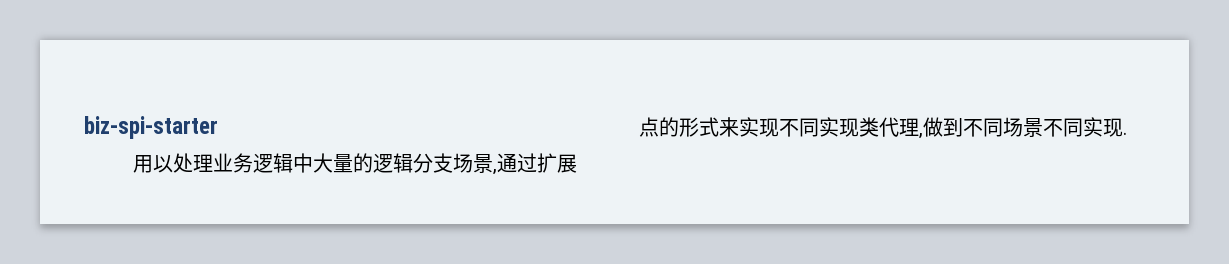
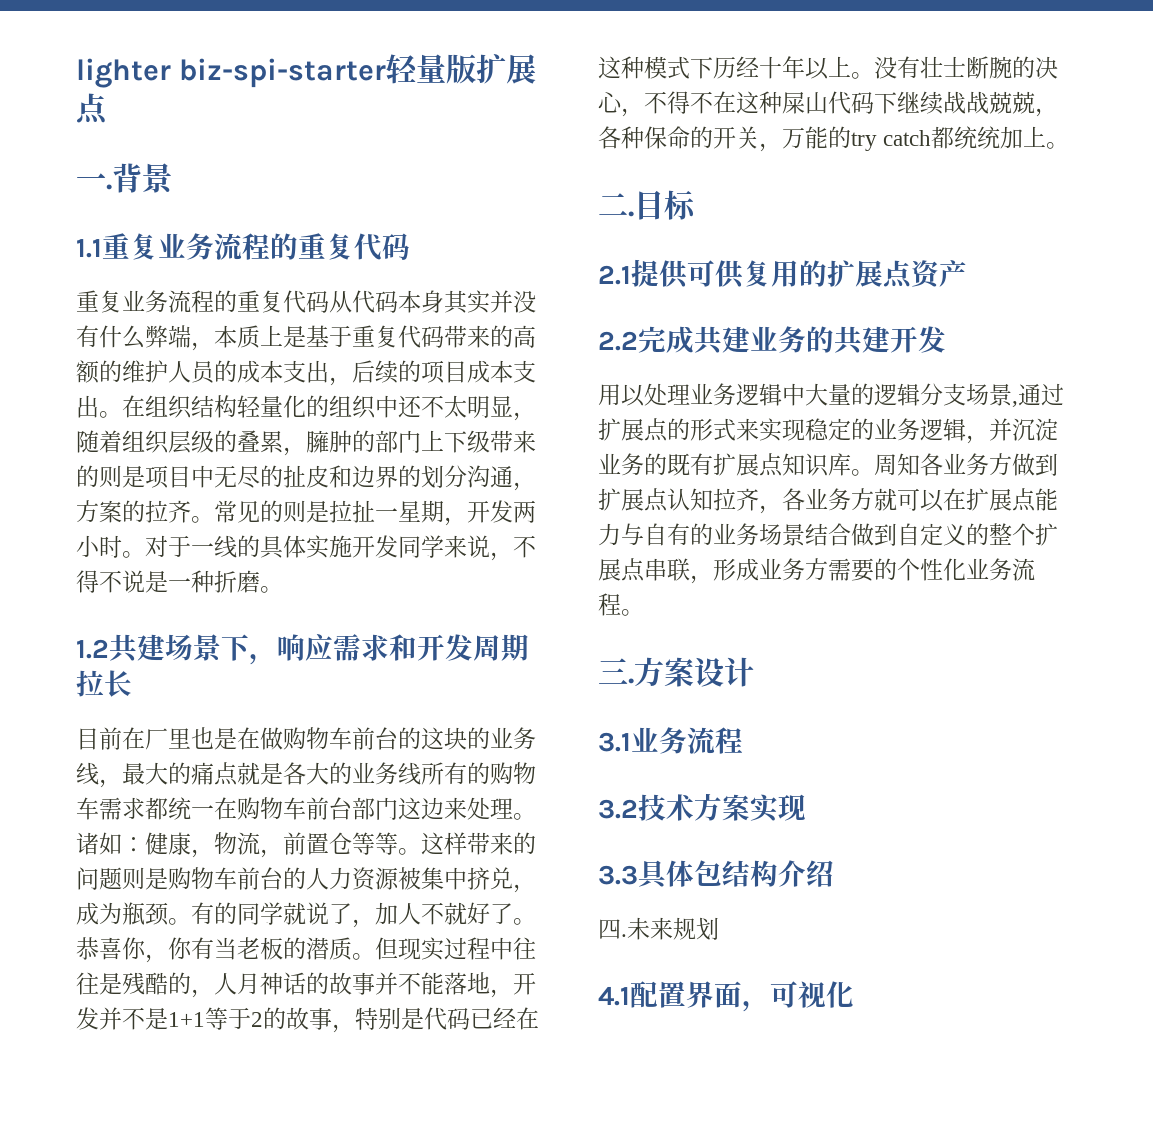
(84, 127) none -> [76,58,171,88] lighter
(218, 127) none -> [386,54,537,84] [76,93,108,125] [76,163,173,194] [76,233,410,261] [76,290,536,314] [76,325,536,351] [76,360,536,386] [76,395,536,421] [76,430,536,456] [76,465,536,491] [76,500,536,526] [76,535,536,561] [76,570,283,593] [76,634,529,665] [76,670,132,697] [76,727,536,750] [76,762,536,788] [76,797,536,820] [76,832,536,858] [76,867,536,893] [76,902,536,928] [76,937,536,963] [76,972,536,998] [76,1007,539,1033] [598,56,1058,80] [598,91,1058,117] [598,126,1070,152] [598,190,697,220] [598,259,967,289] [598,326,946,355] 轻量版扩展点 // 一.背景 // 1.1重复业务流程的重复代码 // 重复业务流程的重复代码从代码本身其实并没有什么弊端，本质上是基于重复代码带来的高额的维护人员的成本支出，后续的项目成本支出。在组织结构轻量化的组织中还不太明显，随着组织层级的叠累，臃肿的部门上下级带来的则是项目中无尽的扯皮和边界的划分沟通，方案的拉齐。常见的则是拉扯一星期，开发两小时。对于一线的具体实施开发同学来说，不得不说是一种折磨。 // 1.2共建场景下，响应需求和开发周期拉长 // 目前在厂里也是在做购物车前台的这块的业务线，最大的痛点就是各大的业务线所有的购物车需求都统一在购物车前台部门这边来处理。诸如：健康，物流，前置仓等等。这样带来的问题则是购物车前台的人力资源被集中挤兑，成为瓶颈。有的同学就说了，加人不就好了。恭喜你，你有当老板的潜质。但现实过程中往往是残酷的，人月神话的故事并不能落地，开发并不是1+1等于2的故事，特别是代码已经在这种模式下历经十年以上。没有壮士断腕的决心，不得不在这种屎山代码下继续战战兢兢，各种保命的开关，万能的try catch都统统加上。 // 二.目标 // 2.1提供可供复用的扩展点资产 // 2.2完成共建业务的共建开发
[779,117,1127,139] 不同实现类代理,做到不同场景不同实现. -> [805,418,1058,444] [598,453,1058,477] [598,488,1058,514] [598,523,1058,546] [598,558,1035,584] [598,593,644,616] [598,657,754,687] [598,727,743,754] [598,793,806,822] [598,860,834,889] [598,917,719,940] [598,981,854,1012] 稳定的业务逻辑，并沉淀业务的既有扩展点知识库。周知各业务方做到扩展点认知拉齐，各业务方就可以在扩展点能力与自有的业务场景结合做到自定义的整个扩展点串联，形成业务方需要的个性化业务流程。 // 三.方案设计 // 3.1业务流程 // 3.2技术方案实现 // 3.3具体包结构介绍 // 四.未来规划 // 4.1配置界面，可视化

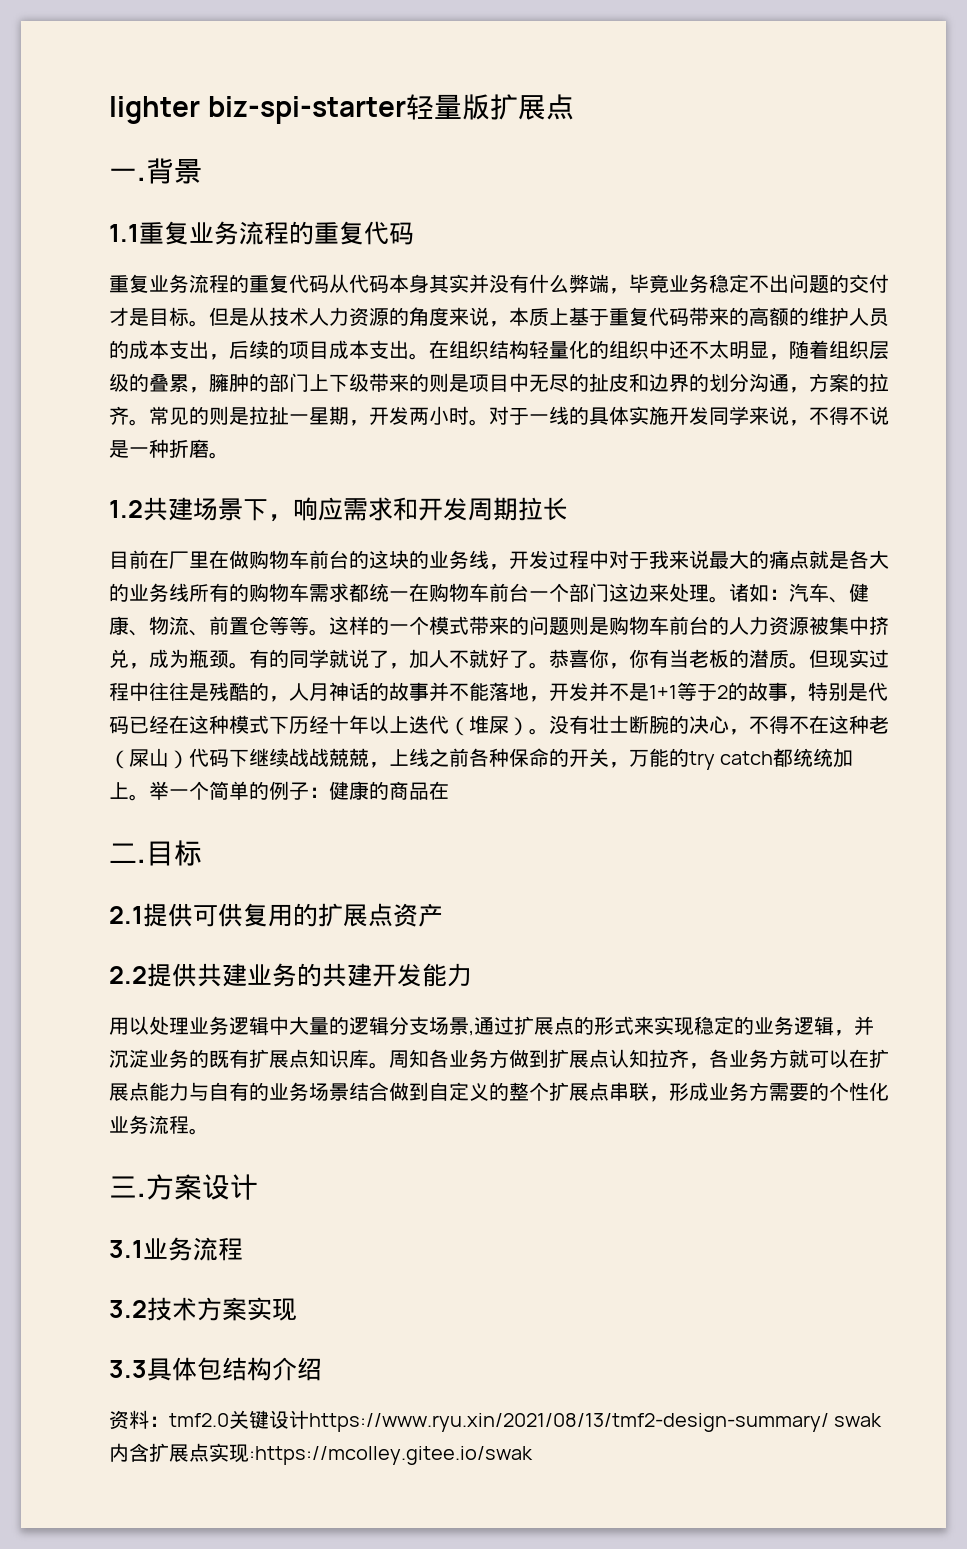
[214,325,306,348] 本质上是 -> [629,274,889,293] [109,307,569,327] 毕竟业务稳定不出问题的交付才是目标。但是从技术人力资源的角度来说，本质上
[191,727,237,750] 也是 -> (209, 560) none
(122, 783) none -> [509,550,709,569] 开发过程中对于我来说
(352, 808) none -> [529,583,569,602] 一个
[145,832,283,858] 健康，物流， -> [789,583,869,603] [109,616,209,636] 汽车、健康、物流、
(467, 843) none -> [369,616,469,635] 的一个模式
(851, 66) none -> [409,715,529,736] 迭代（堆屎）
[782,92,828,114] 屎山 -> [869,715,889,734] [109,748,189,769] 老（屎山）
(1058, 112) none -> [389,748,469,767] 上线之前
(1070, 145) none -> [149,781,449,800] 举一个简单的例子：健康的商品在
[638,326,694,354] 完成 -> [147,963,197,987] 提供
(946, 339) none -> [422,963,472,987] 能力
[598,917,719,940] [598,981,854,1012] 四.未来规划 // 4.1配置界面，可视化 -> [109,1410,883,1432] [109,1443,533,1465] 资料：tmf2.0关键设计https://www.ryu.xin/2021/08/13/tmf2-design-summary/ swak内含扩展点实现:https://mcolley.gitee.io/swak

